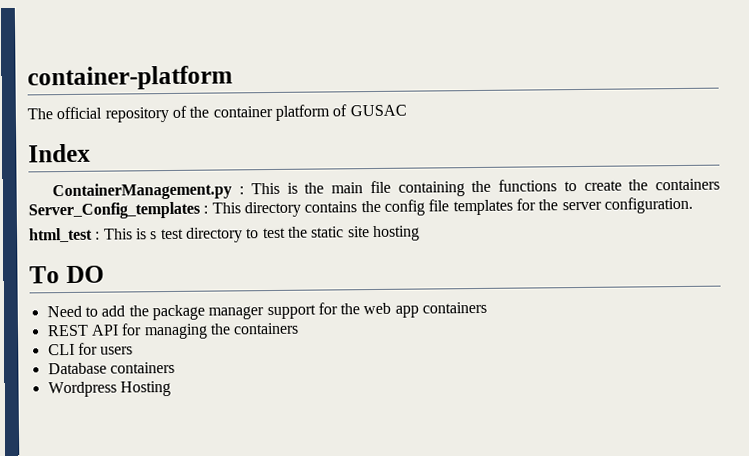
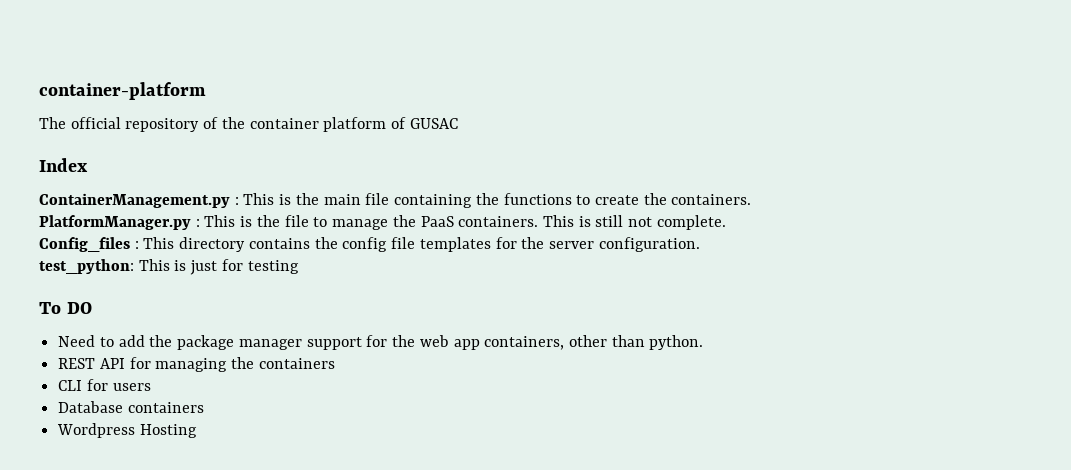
[655,178,720,191] [28,201,200,220] containers Server_Config_templates -> [671,194,752,205] [39,215,726,230] [39,237,130,252] containers. // PlatformManager.py : This is the file to manage the PaaS containers. This is still not complete. // Config_files
[28,225,420,243] html_test : This is s test directory to test the static site hosting -> [39,259,299,275] test_python: This is just for testing
[422,301,488,314] containers -> [484,335,704,350] containers, other than python.

